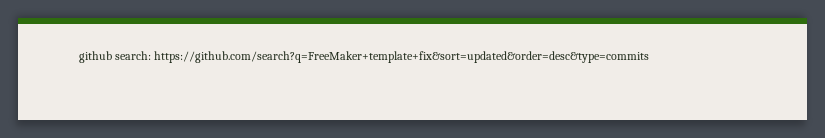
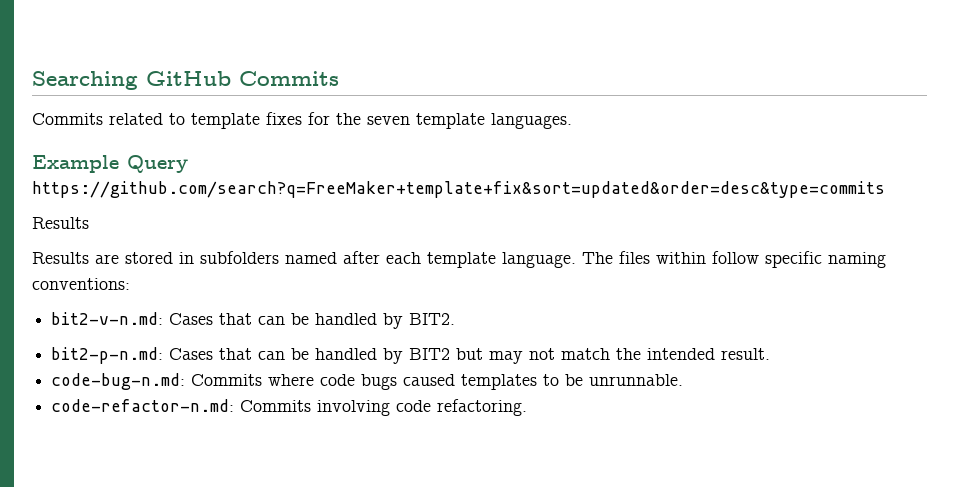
[79,51,650,63] github search: https://github.com/search?q=FreeMaker+template+fix&sort=updated&order=desc&type=commits -> [32,71,339,90] [32,112,572,129] [32,155,188,173] [32,181,885,198] [32,217,89,229] [32,251,886,268] [32,278,130,290] [51,312,456,329] [51,347,771,364] [51,373,684,390] [51,399,528,416] Searching GitHub Commits // Commits related to template fixes for the seven template languages. // Example Query // https://github.com/search?q=FreeMaker+template+fix&sort=updated&order=desc&type=commits // Results // Results are stored in subfolders named after each template language. The files within follow specific naming conventions: // bit2-v-n.md: Cases that can be handled by BIT2. // bit2-p-n.md: Cases that can be handled by BIT2 but may not match the intended result. // code-bug-n.md: Commits where code bugs caused templates to be unrunnable. // code-refactor-n.md: Commits involving code refactoring.

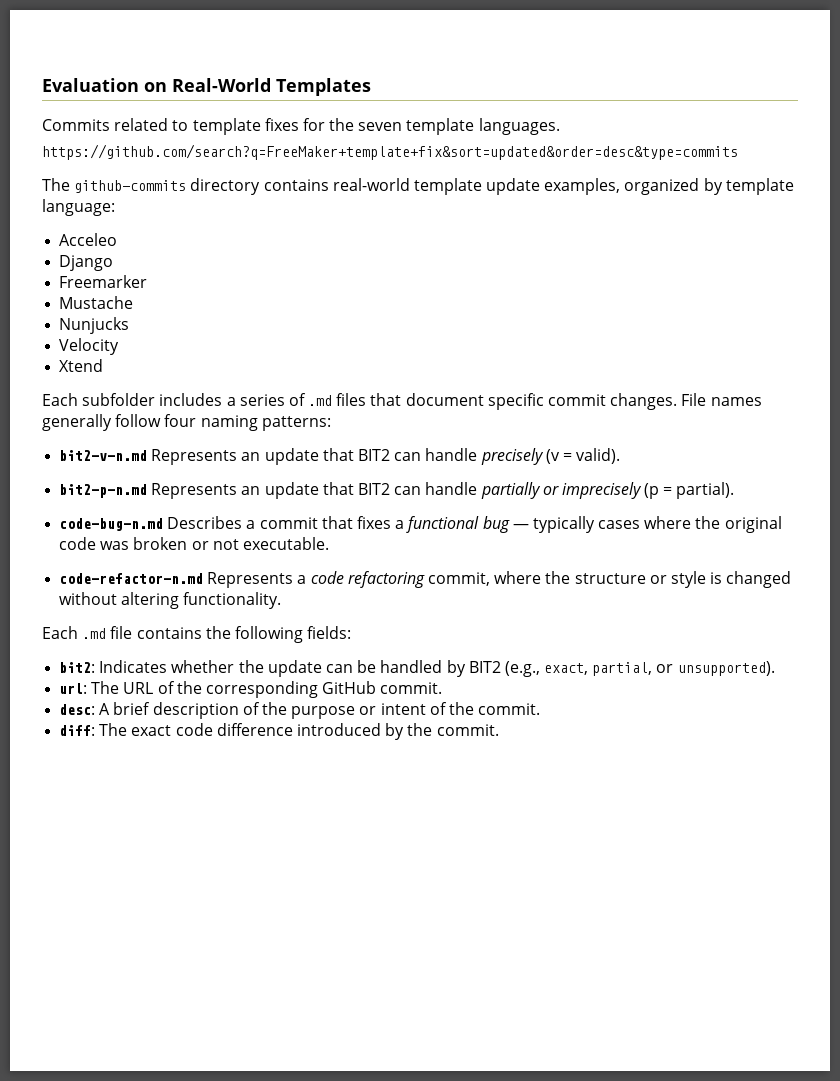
[32,71,339,90] Searching GitHub Commits -> [42,78,371,96] Evaluation on Real-World Templates
[32,155,188,173] // Example Query -> (560, 126) none
[32,217,89,229] [32,251,886,268] [32,278,130,290] [51,312,456,329] [51,347,253,364] Results // Results are stored in subfolders named after each template language. The files within follow specific naming conventions: // bit2-v-n.md: Cases that can be handled by BIT2. // bit2-p-n.md: Cases that -> [42,178,794,195] [42,199,115,216] [59,233,118,246] [59,255,114,271] [59,275,148,288] [59,296,134,309] [59,317,130,334] [59,338,120,355] [59,359,104,372] [42,393,762,410] [42,414,331,431] [59,448,621,465] [59,482,735,499] [59,516,782,533] [59,537,329,550] [59,571,792,588] [59,592,282,609] [42,626,352,643] [59,660,322,677] The github-commits directory contains real-world template update examples, organized by template language: // Acceleo // Django // Freemarker // Mustache // Nunjucks // Velocity // Xtend // Each subfolder includes a series of .md files that document specific commit changes. File names generally follow four naming patterns: // bit2-v-n.md Represents an update that BIT2 can handle precisely (v = valid). // bit2-p-n.md Represents an update that BIT2 can handle partially or imprecisely (p = partial). // code-bug-n.md Describes a commit that fixes a functional bug — typically cases where the original code was broken or not executable. // code-refactor-n.md Represents a code refactoring commit, where the structure or style is changed without altering functionality. // Each .md file contains the following fields: // bit2: Indicates whether the update
[456,348,771,364] [51,373,684,390] [51,399,528,416] but may not match the intended result. // code-bug-n.md: Commits where code bugs caused templates to be unrunnable. // code-refactor-n.md: Commits involving code refactoring. -> [504,661,775,677] [59,681,443,698] [59,702,541,719] [59,723,499,740] (e.g., exact, partial, or unsupported). // url: The URL of the corresponding GitHub commit. // desc: A brief description of the purpose or intent of the commit. // diff: The exact code difference introduced by the commit.

